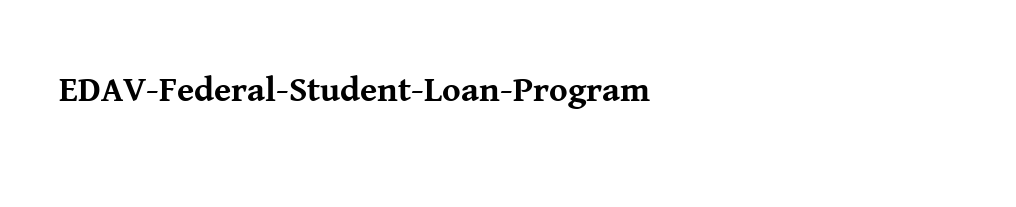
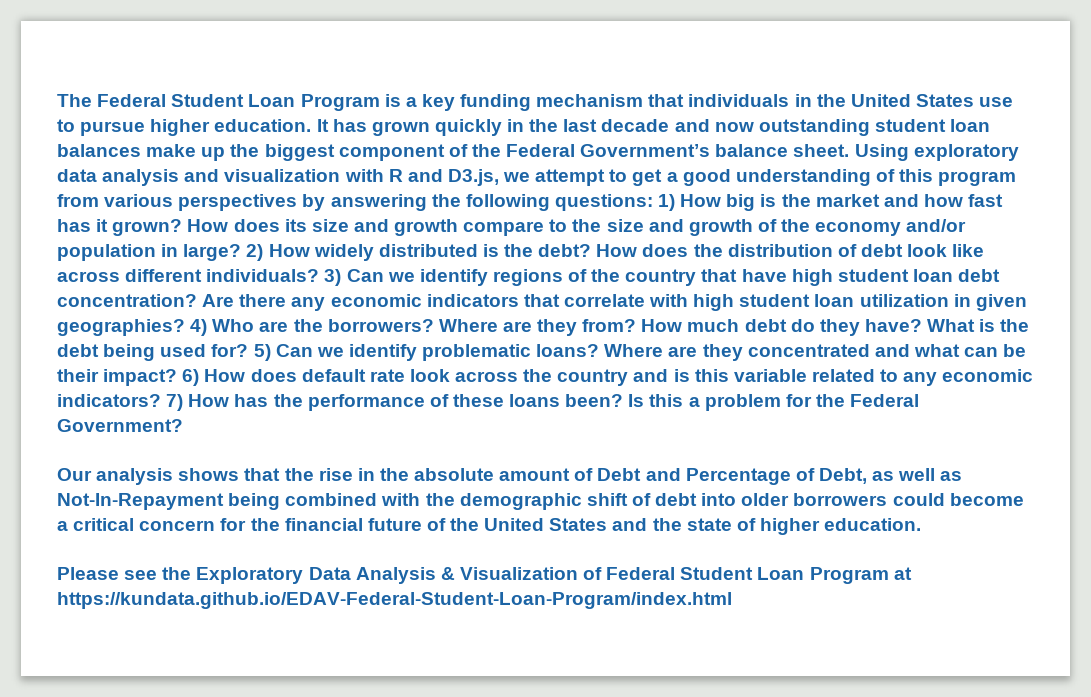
[59,75,650,109] EDAV-Federal-Student-Loan-Program -> [57,94,1014,111] [57,119,991,136] [57,144,1019,161] [57,169,1017,186] [57,194,1004,211] [57,219,967,236] [57,244,985,261] [57,269,1001,286] [57,294,1027,311] [57,319,1030,336] [57,344,1027,361] [57,369,1034,386] [57,394,920,411] [57,419,183,432] [57,468,963,485] [57,493,1024,510] [57,518,922,535] [57,567,912,584] [57,592,732,609] The Federal Student Loan Program is a key funding mechanism that individuals in the United States use to pursue higher education. It has grown quickly in the last decade and now outstanding student loan balances make up the biggest component of the Federal Government’s balance sheet. Using exploratory data analysis and visualization with R and D3.js, we attempt to get a good understanding of this program from various perspectives by answering the following questions: 1) How big is the market and how fast has it grown? How does its size and growth compare to the size and growth of the economy and/or population in large? 2) How widely distributed is the debt? How does the distribution of debt look like across different individuals? 3) Can we identify regions of the country that have high student loan debt concentration? Are there any economic indicators that correlate with high student loan utilization in given geographies? 4) Who are the borrowers? Where are they from? How much debt do they have? What is the debt being used for? 5) Can we identify problematic loans? Where are they concentrated and what can be their impact? 6) How does default rate look across the country and is this variable related to any economic indicators? 7) How has the performance of these loans been? Is this a problem for the Federal Government? // Our analysis shows that the rise in the absolute amount of Debt and Percentage of Debt, as well as Not-In-Repayment being combined with the demographic shift of debt into older borrowers could become a critical concern for the financial future of the United States and the state of higher education. // Please see the Exploratory Data Analysis & Visualization of Federal Student Loan Program at https://kundata.github.io/EDAV-Federal-Student-Loan-Program/index.html

